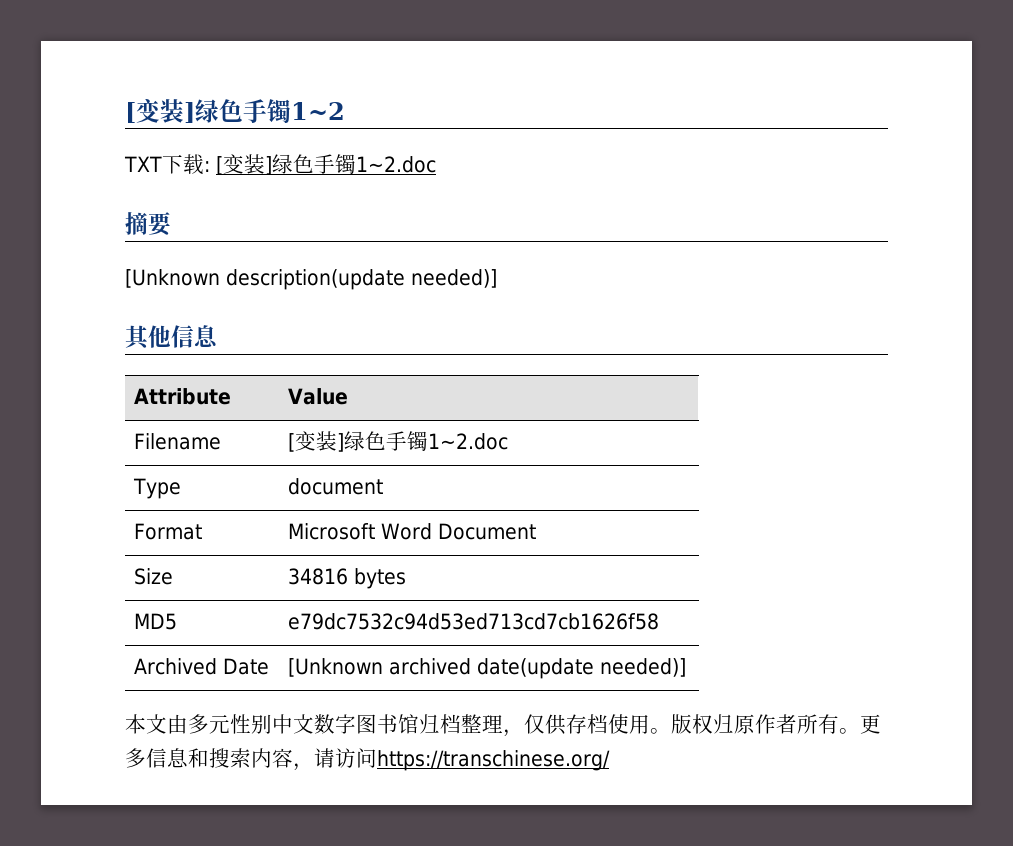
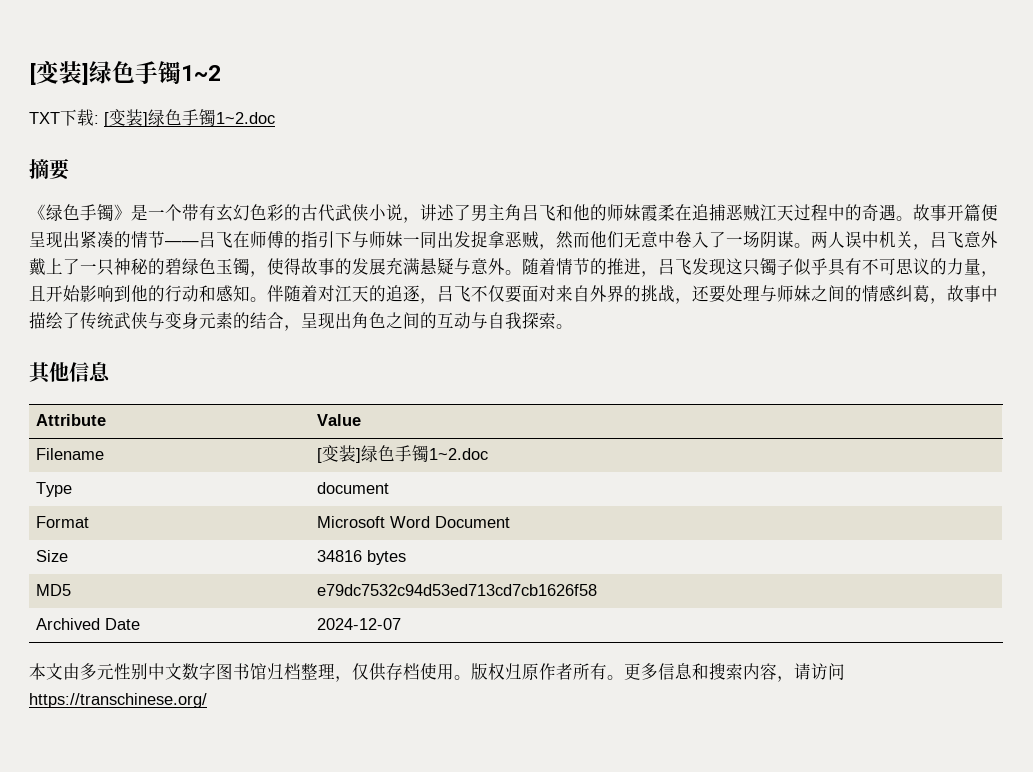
[125,269,497,290] [Unknown description(update needed)] -> [29,204,998,223] [29,231,998,250] [29,257,998,277] [29,285,998,304] [29,312,573,331] 《绿色手镯》是一个带有玄幻色彩的古代武侠小说，讲述了男主角吕飞和他的师妹霞柔在追捕恶贼江天过程中的奇遇。故事开篇便呈现出紧凑的情节——吕飞在师傅的指引下与师妹一同出发捉拿恶贼，然而他们无意中卷入了一场阴谋。两人误中机关，吕飞意外戴上了一只神秘的碧绿色玉镯，使得故事的发展充满悬疑与意外。随着情节的推进，吕飞发现这只镯子似乎具有不可思议的力量，且开始影响到他的行动和感知。伴随着对江天的追逐，吕飞不仅要面对来自外界的挑战，还要处理与师妹之间的情感纠葛，故事中描绘了传统武侠与变身元素的结合，呈现出角色之间的互动与自我探索。
[287,658,686,679] [Unknown archived date(update needed)] -> [317,618,402,630] 2024-12-07

